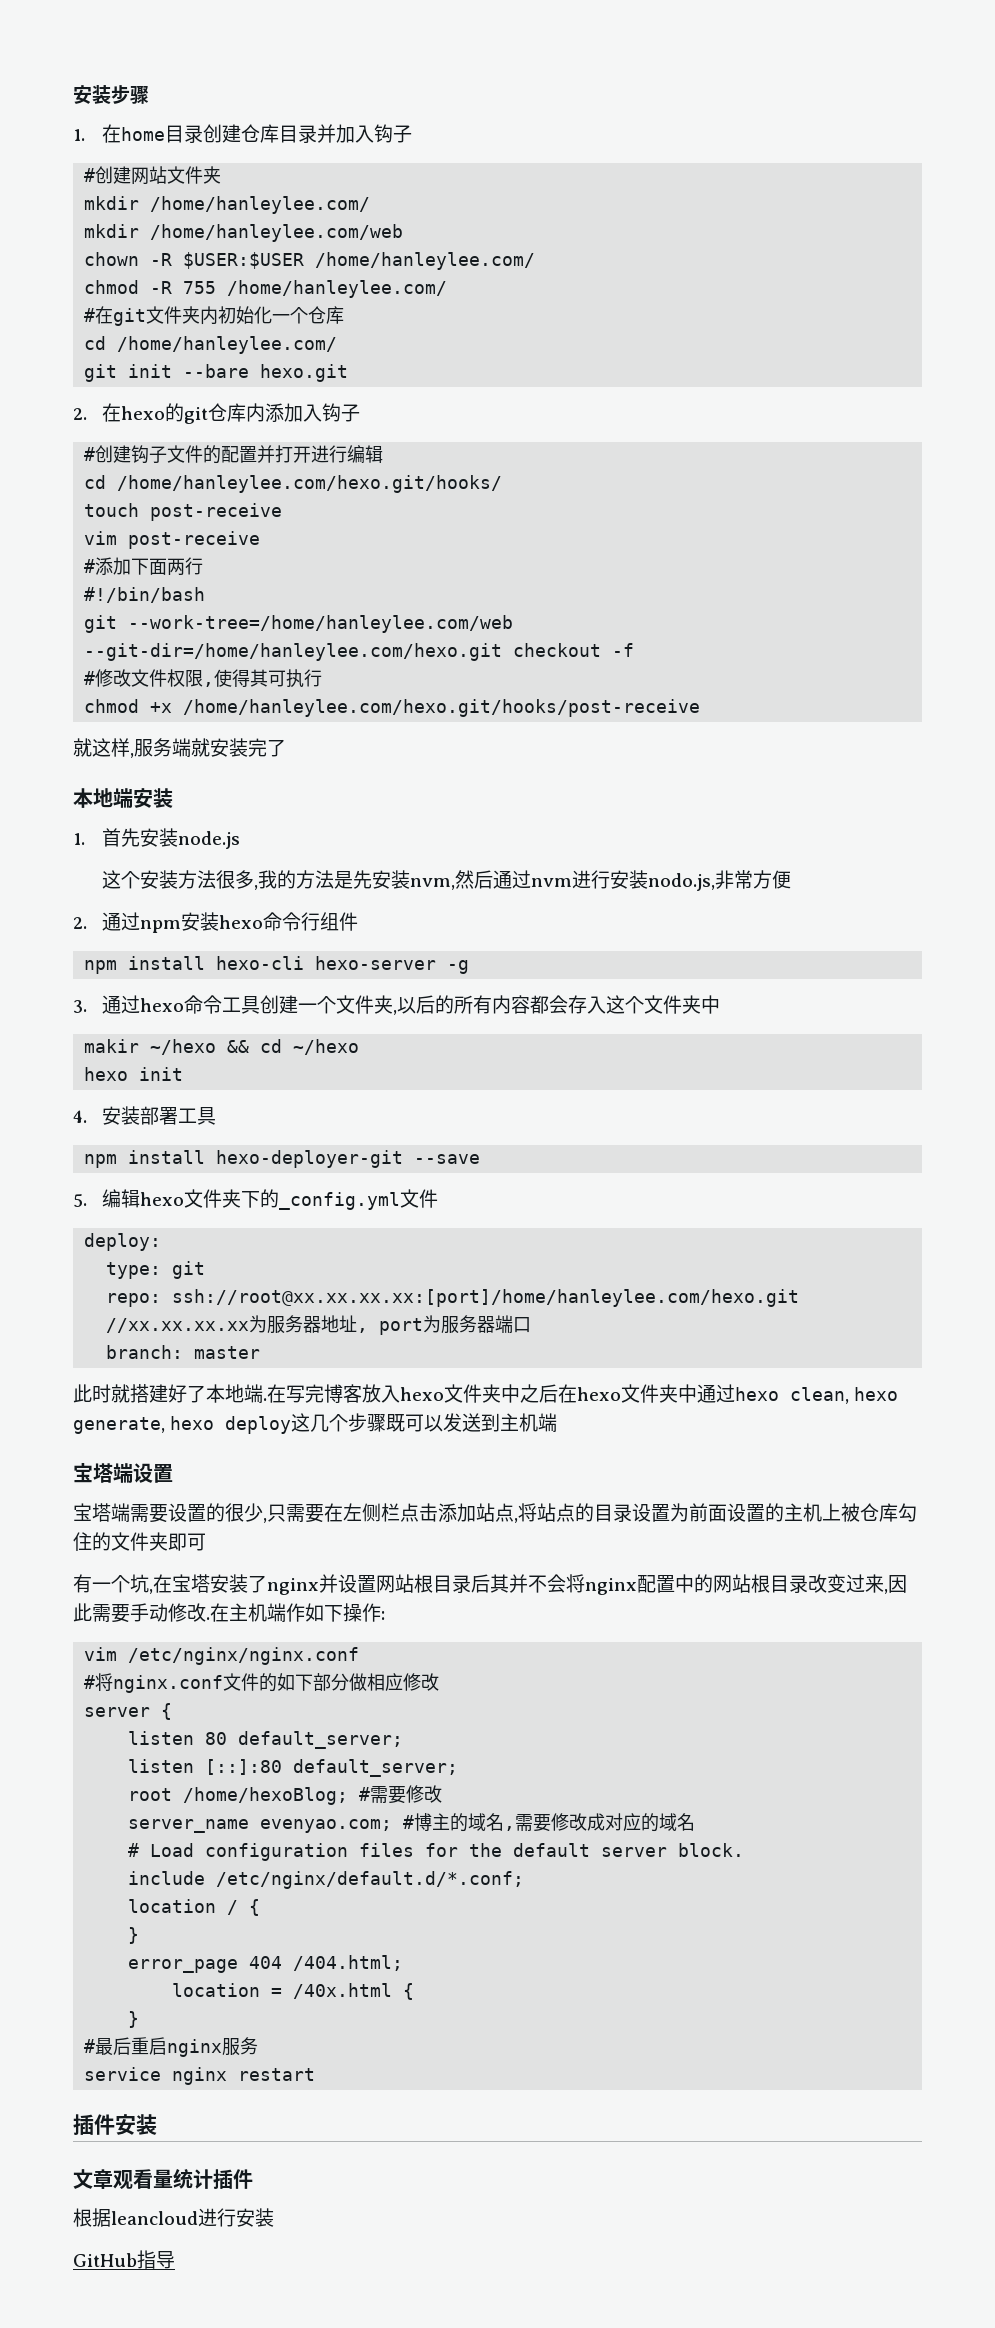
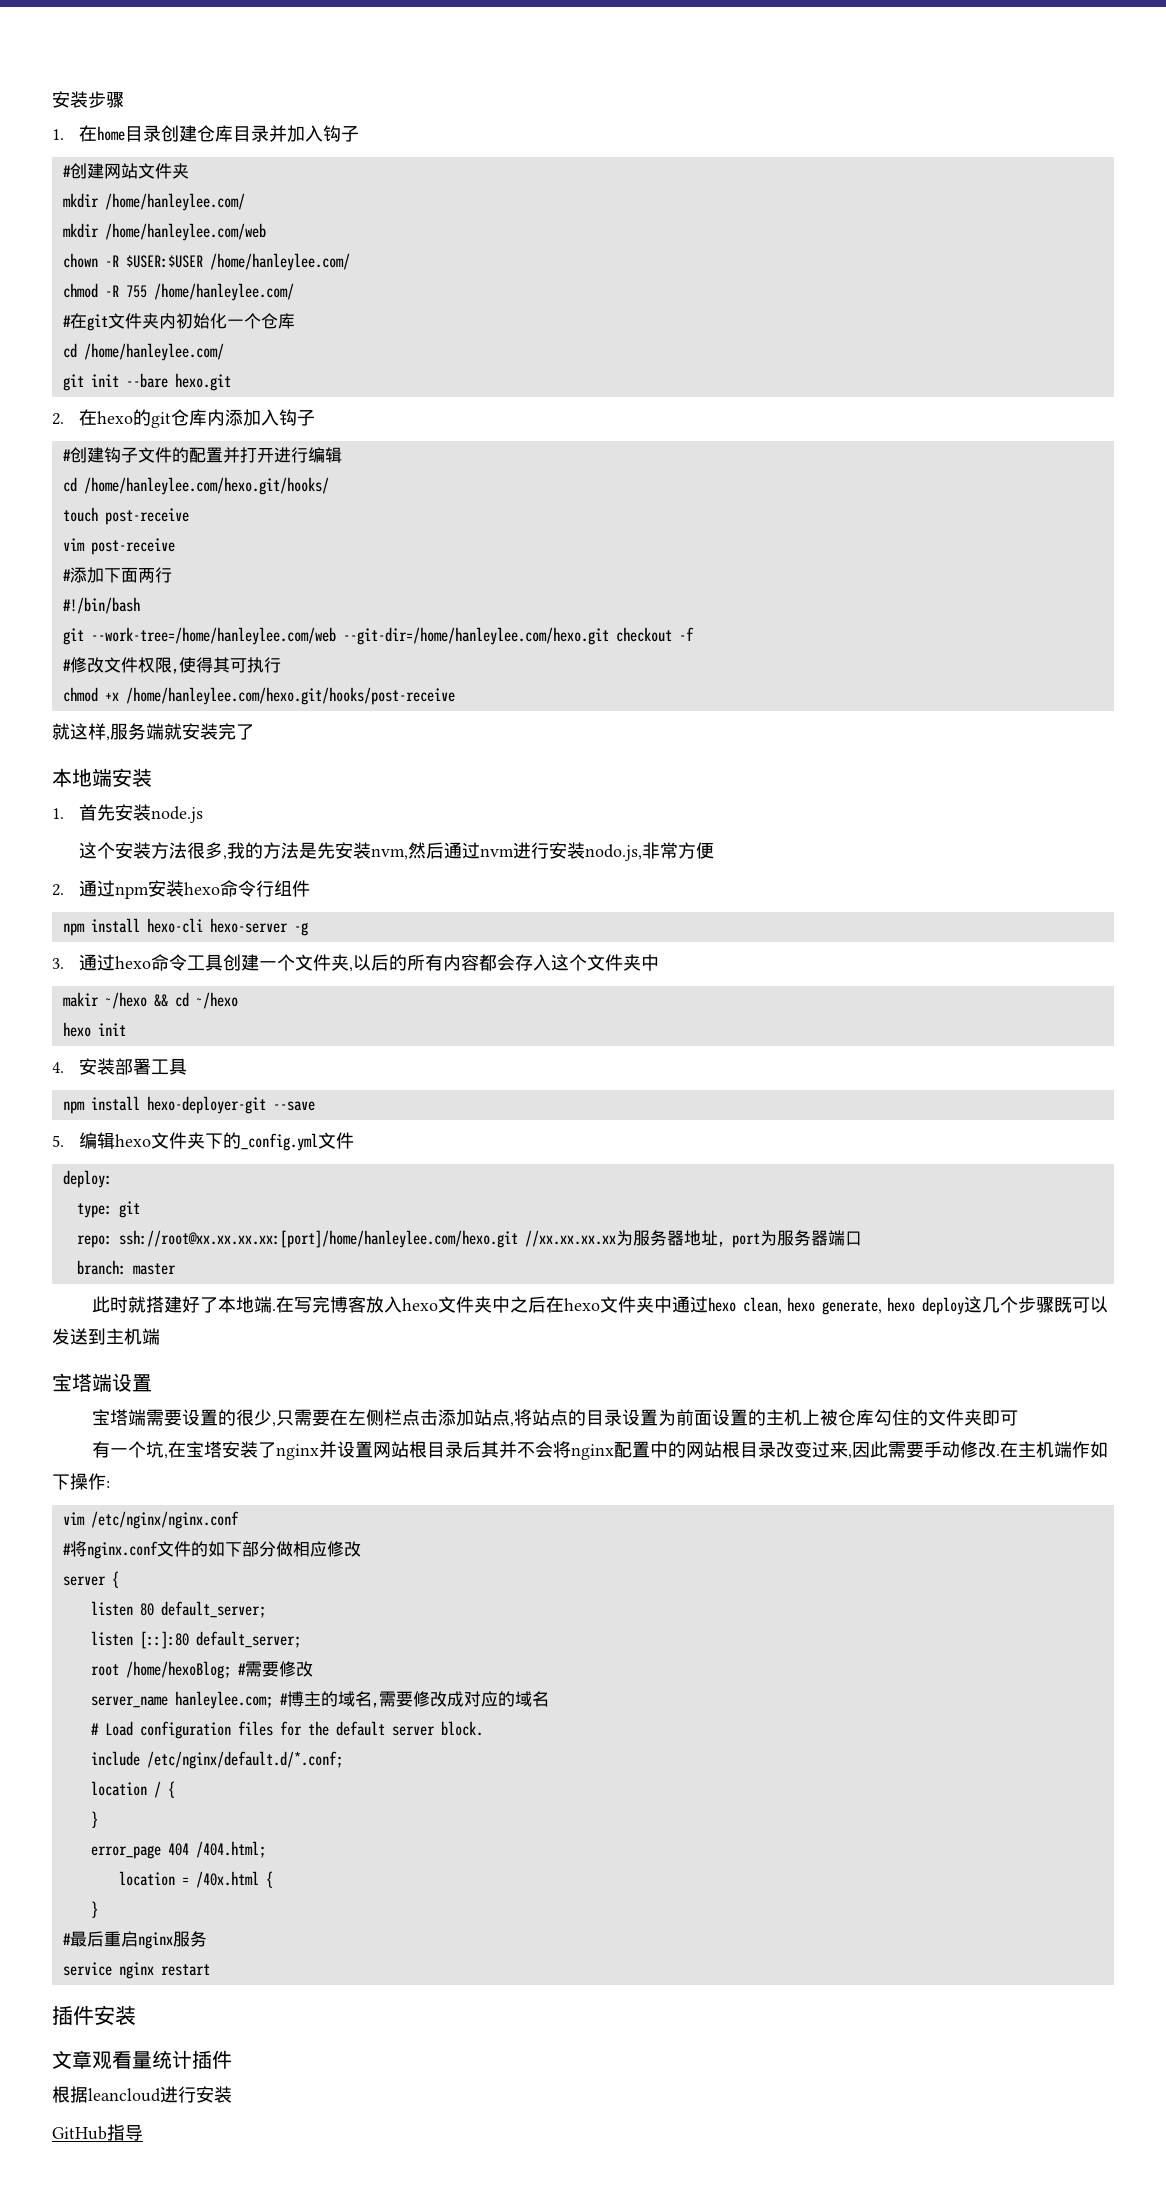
[260,1819,393,1833] evenyao.com; -> [174,1691,273,1709] hanleylee.com;

